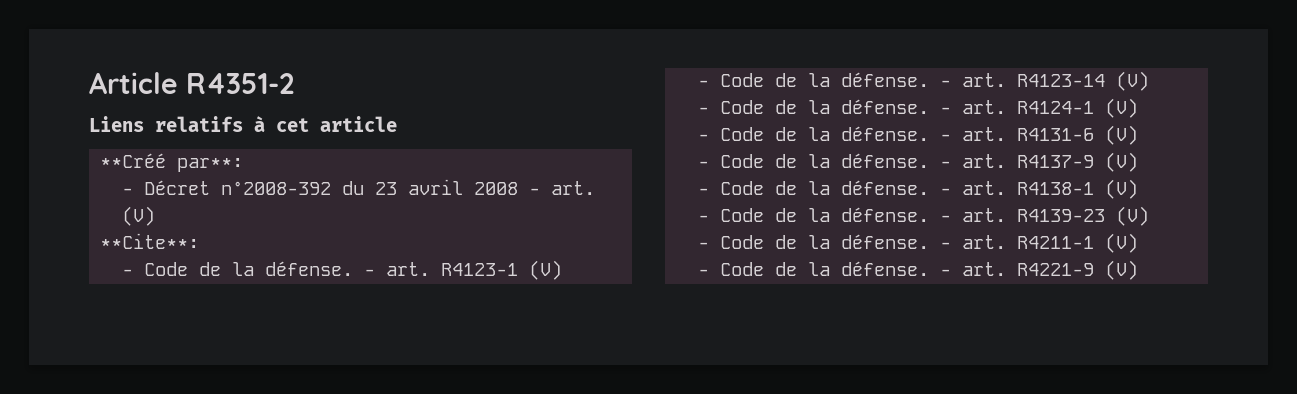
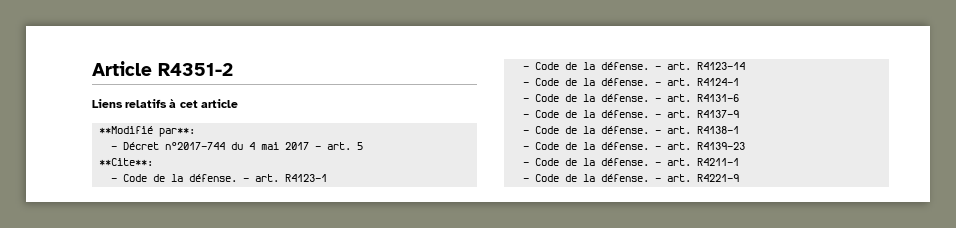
[100,153,167,168] **Créé -> [99,126,154,134] **Modifié
[221,179,596,195] [122,206,156,226] n°2008-392 du 23 avril 2008 - art. (V) -> [165,142,364,150] n°2017-744 du 4 mai 2017 - art. 5
[529,260,563,280] (V) -> (328, 178) none
[1116,71,1150,91] (V) -> (746, 66) none
[1105,98,1139,118] (V) -> (740, 82) none
[1105,125,1139,145] (V) -> (740, 98) none
[1105,152,1139,172] (V) -> (740, 114) none
[1105,179,1139,199] (V) -> (740, 130) none
[1116,206,1150,226] (V) -> (746, 146) none
[1105,233,1139,253] (V) -> (740, 162) none
[1105,260,1139,280] (V) -> (740, 178) none

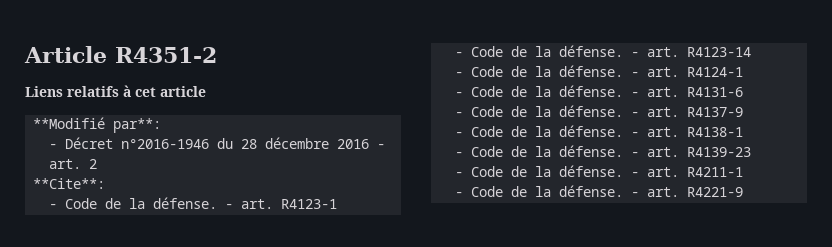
[165,142,364,150] n°2017-744 du 4 mai 2017 - art. 5 -> [121,137,386,149] [49,159,98,169] n°2016-1946 du 28 décembre 2016 - art. 2

